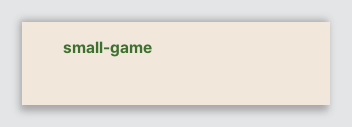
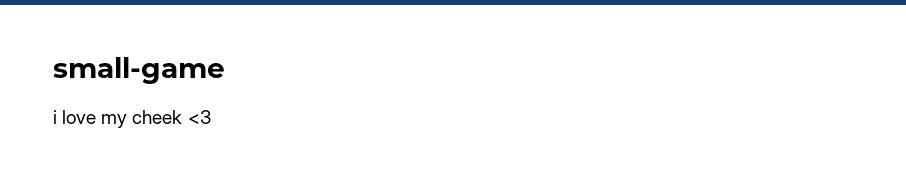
(152, 49) none -> [53,110,211,128] // i love my cheek <3

